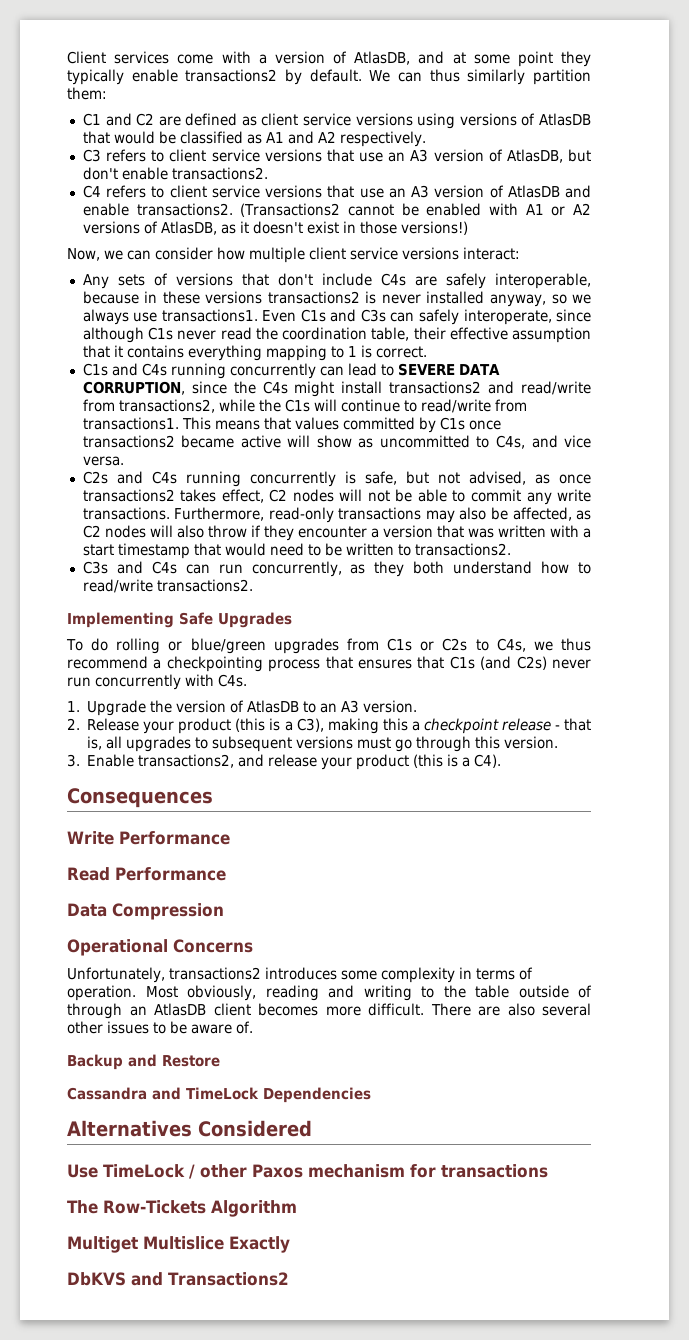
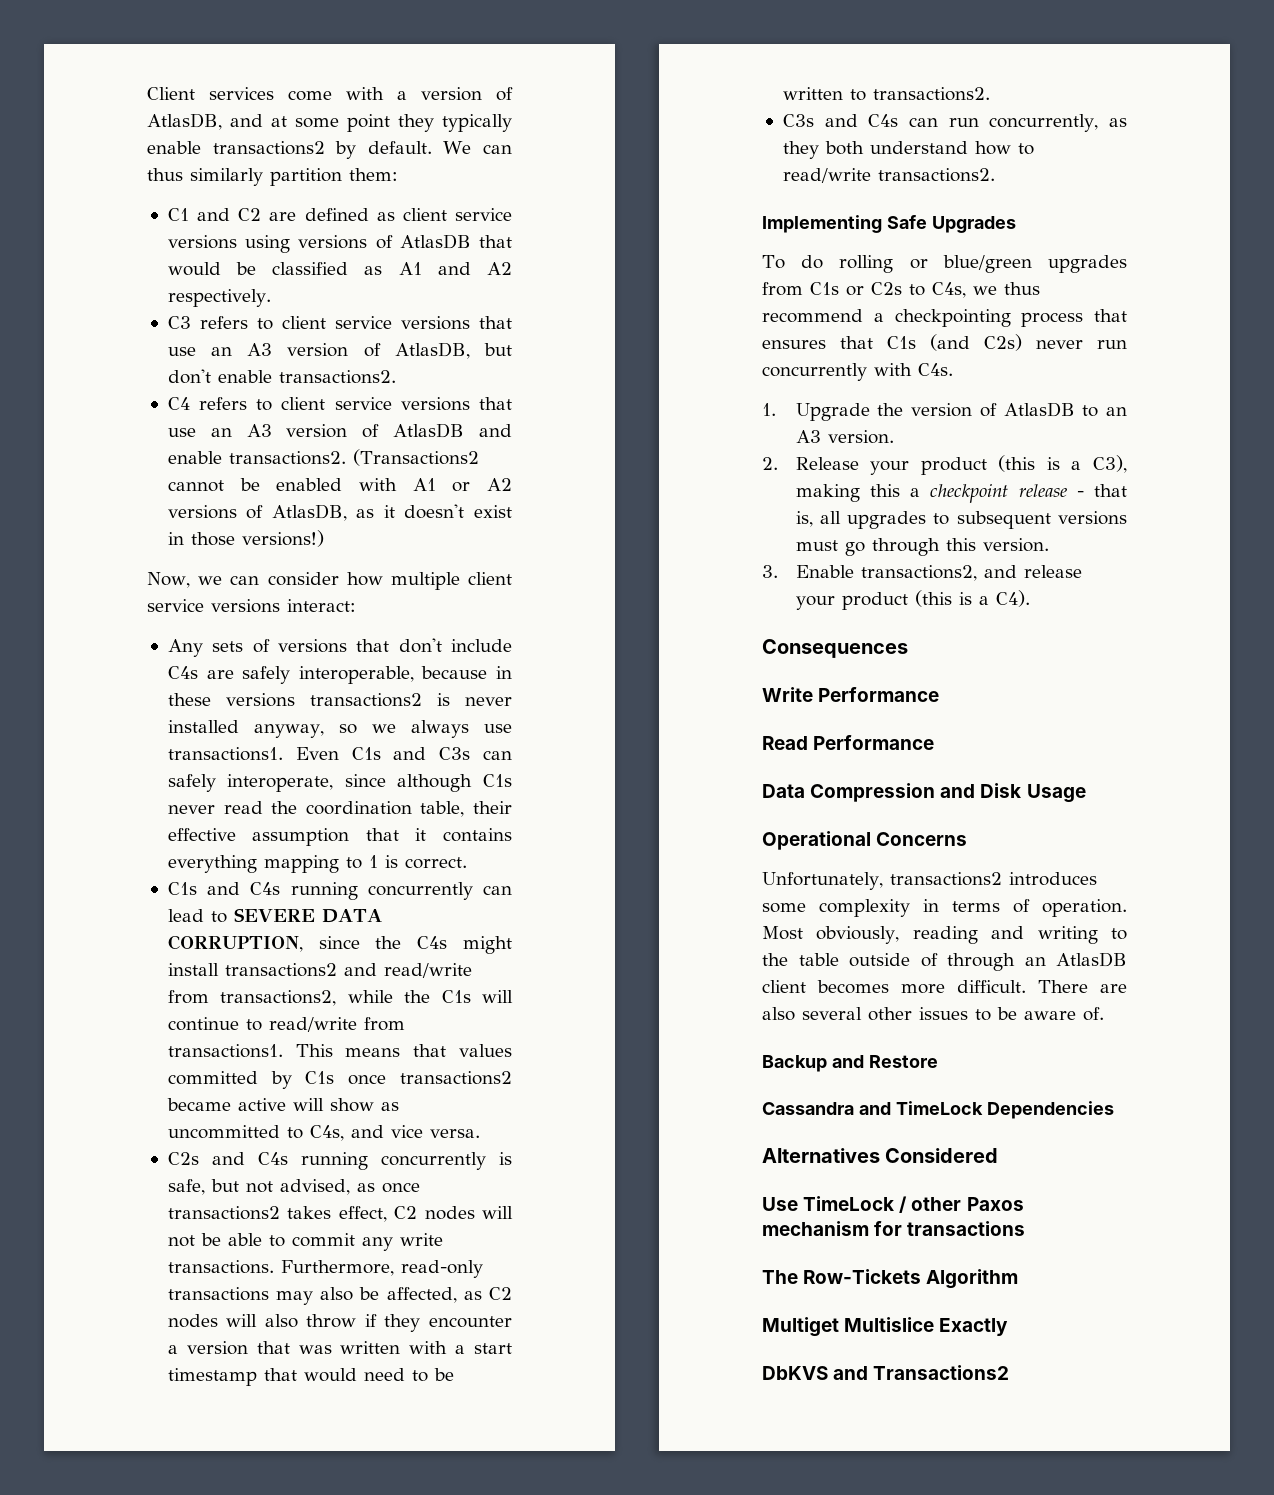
(224, 911) none -> [940,783,1086,803] and Disk Usage

